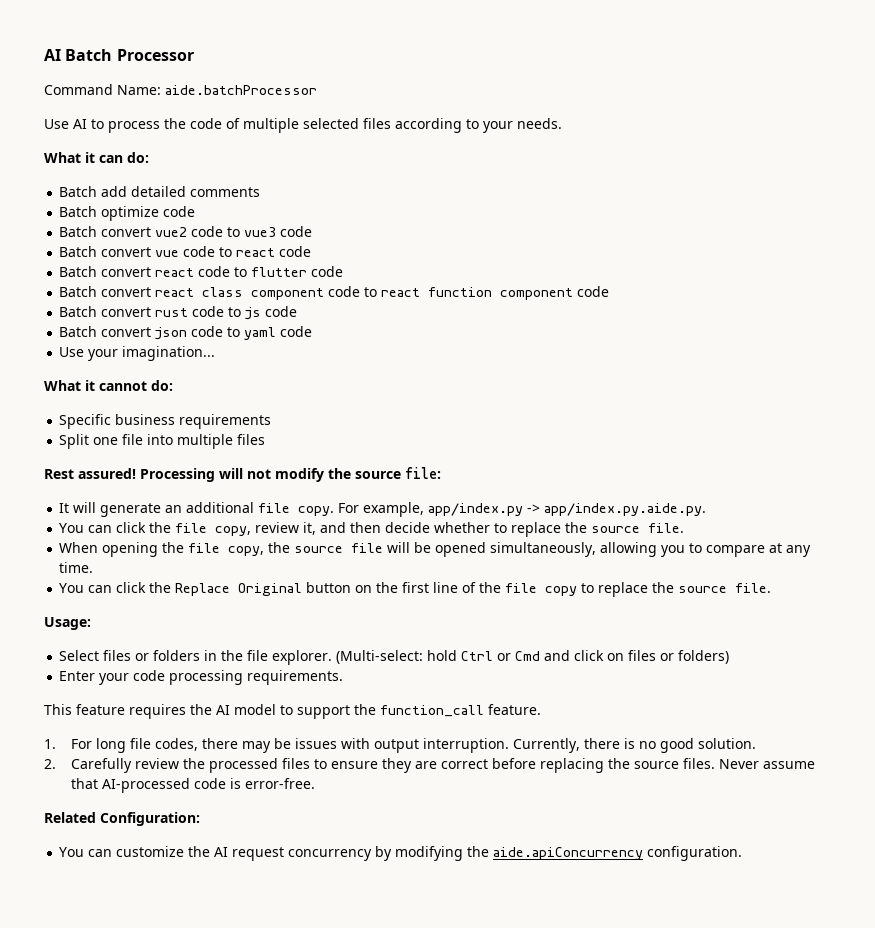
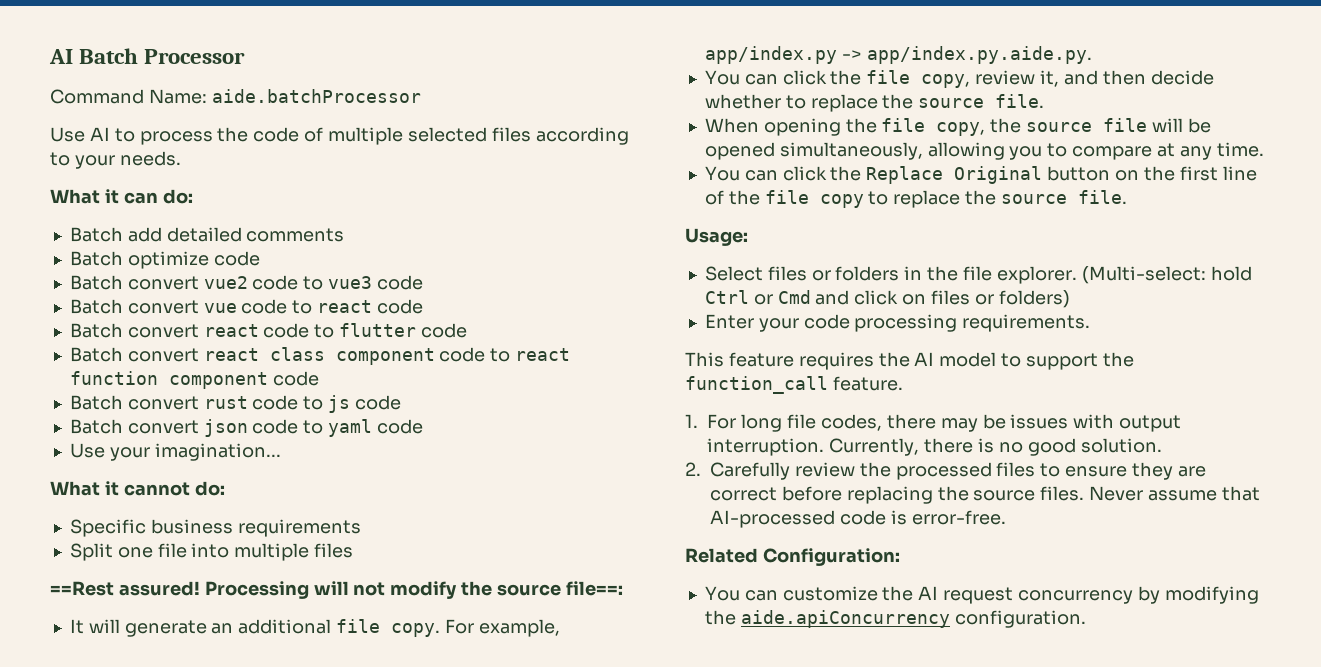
[44,469,74,479] Rest -> [50,581,114,596] ==Rest
[405,467,441,479] file: -> [565,581,623,596] file==:

